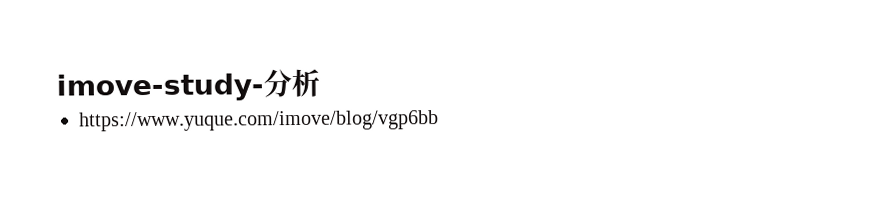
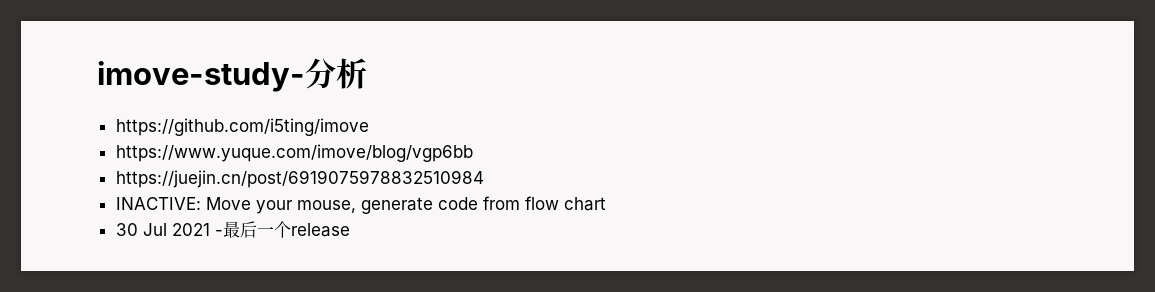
(320, 83) none -> [115,118,369,136] // https://github.com/i5ting/imove
(439, 121) none -> [115,170,484,188] [115,196,606,214] [115,221,350,238] // https://juejin.cn/post/6919075978832510984 // INACTIVE: Move your mouse, generate code from flow chart // 30 Jul 2021 -最后一个release

